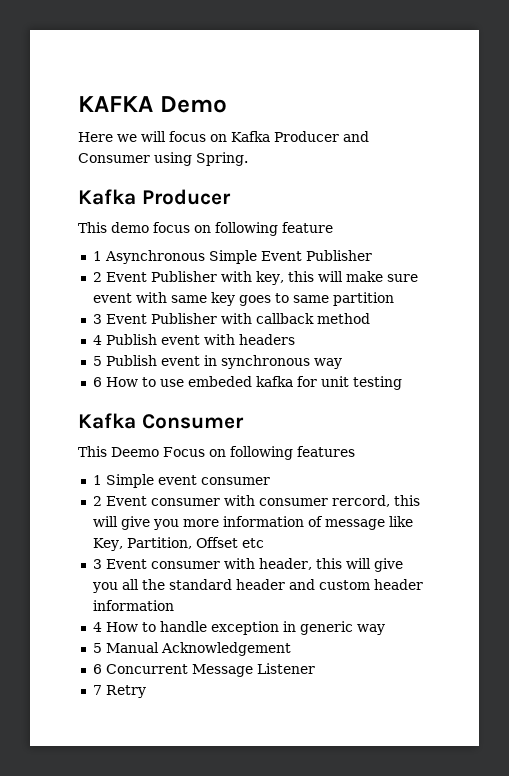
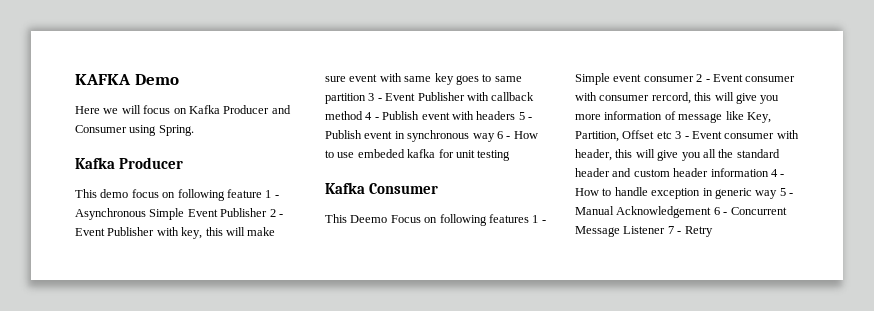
[92,251,102,261] // 1 -> [265,190,279,198] 1 -
[92,272,102,282] // 2 -> [269,209,283,217] 2 -
[92,314,102,324] // 3 -> [368,93,382,101] 3 -
[92,335,102,345] // 4 -> [365,112,379,120] 4 -
[92,356,102,366] // 5 -> [518,112,532,120] 5 -
[92,377,102,387] // 6 -> [496,131,511,139] 6 -
[92,475,102,485] // 1 -> [532,215,546,223] 1 -
[92,496,102,506] // 2 -> [696,74,710,82] 2 -
[92,559,102,569] // 3 -> [675,131,689,139] 3 -
[92,622,102,632] // 4 -> [770,169,785,177] 4 -
[92,643,102,653] // 5 -> [779,188,793,196] 5 -
[92,664,102,674] // 6 -> [713,207,728,215] 6 -
[92,685,102,695] // 7 -> [667,226,682,234] 7 -

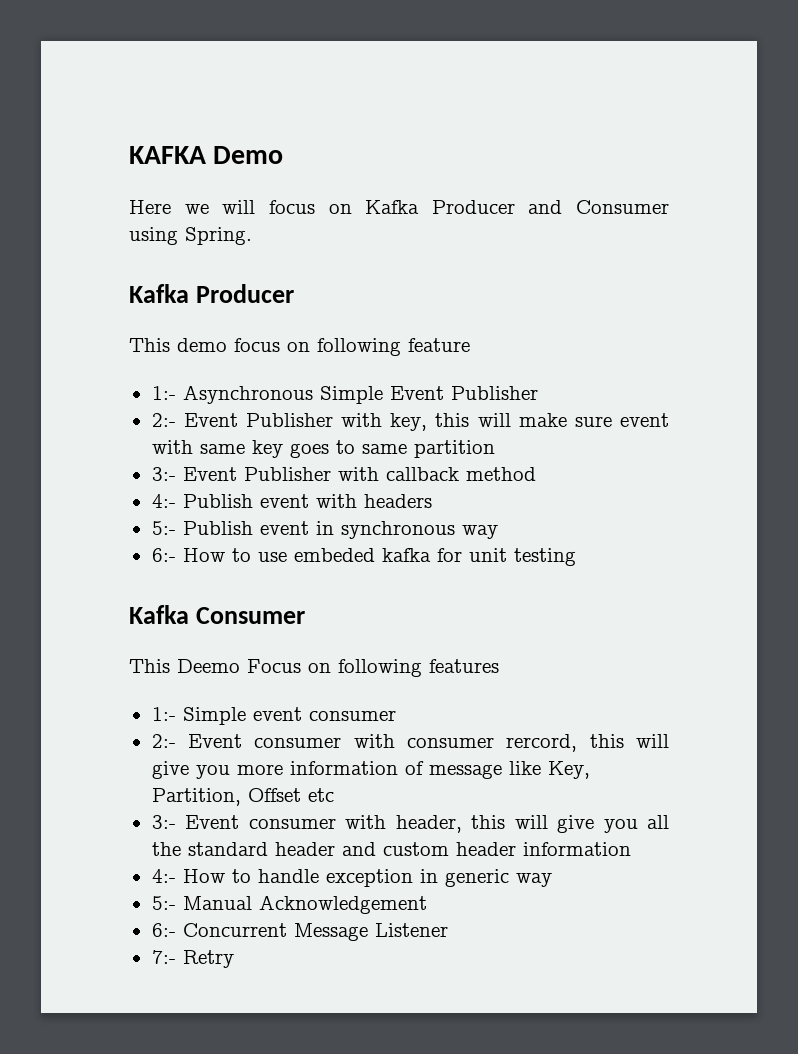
[265,190,279,198] 1 - -> [151,386,176,400] // 1:-
[269,209,283,217] 2 - -> [151,413,176,427] // 2:-
[368,93,382,101] 3 - -> [151,467,176,481] // 3:-
[365,112,379,120] 4 - -> [151,494,176,508] // 4:-
[518,112,532,120] 5 - -> [151,521,176,535] // 5:-
[496,131,511,139] 6 - -> [151,548,176,562] // 6:-
[532,215,546,223] 1 - -> [151,707,176,721] // 1:-
[696,74,710,82] 2 - -> [151,734,176,748] // 2:-
[675,131,689,139] 3 - -> [151,815,176,829] // 3:-
[770,169,785,177] 4 - -> [151,869,176,883] // 4:-
[779,188,793,196] 5 - -> [151,896,176,910] // 5:-
[713,207,728,215] 6 - -> [151,923,176,937] // 6:-
[667,226,682,234] 7 - -> [151,950,176,964] // 7:-

